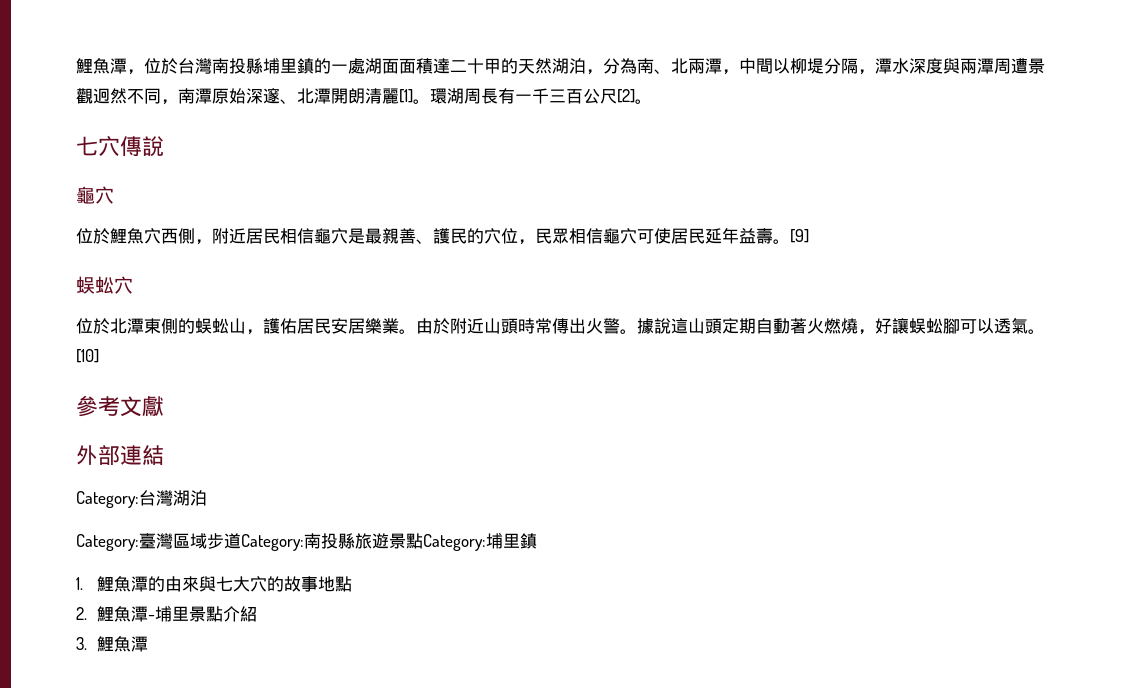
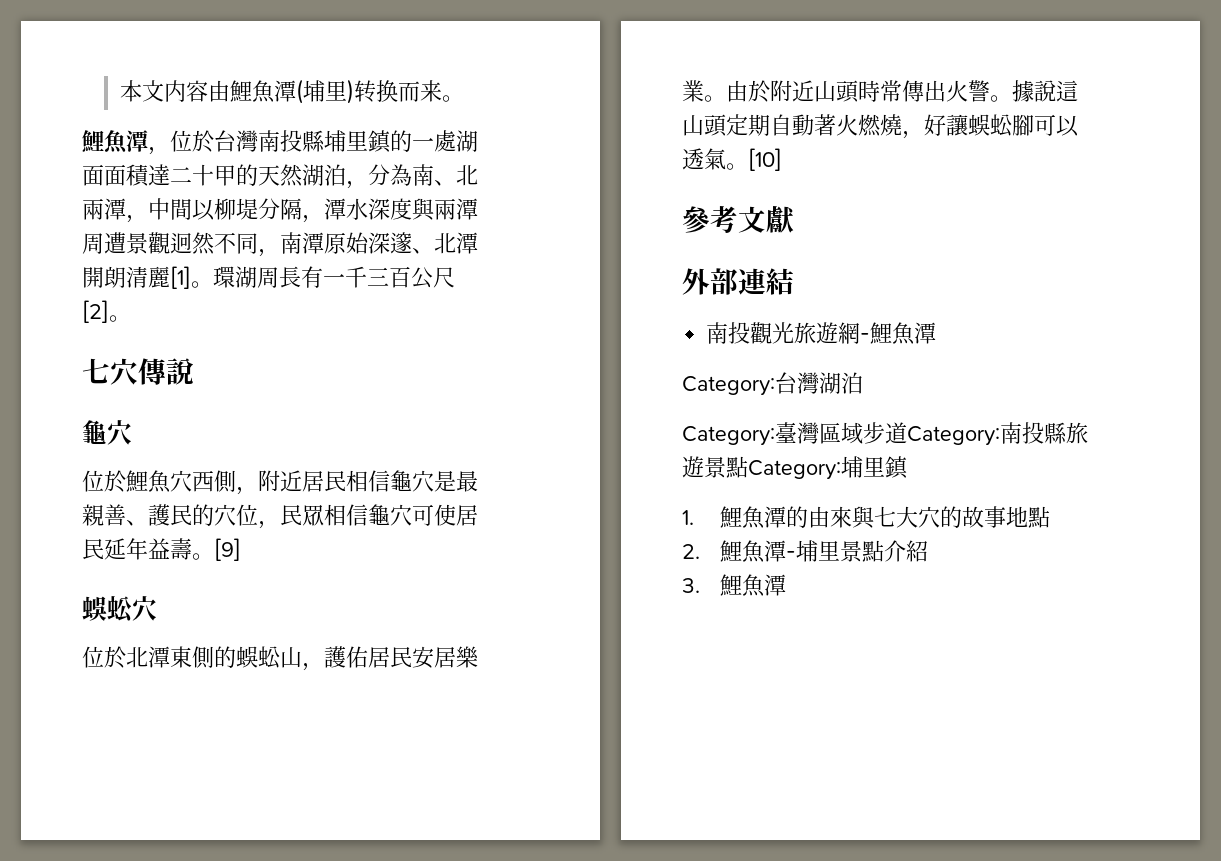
(76, 66) none -> [119,79,464,104] 本文内容由鯉魚潭(埔里)转换而来。 //
(164, 455) none -> [706,322,937,345] // 南投觀光旅遊網-鯉魚潭

